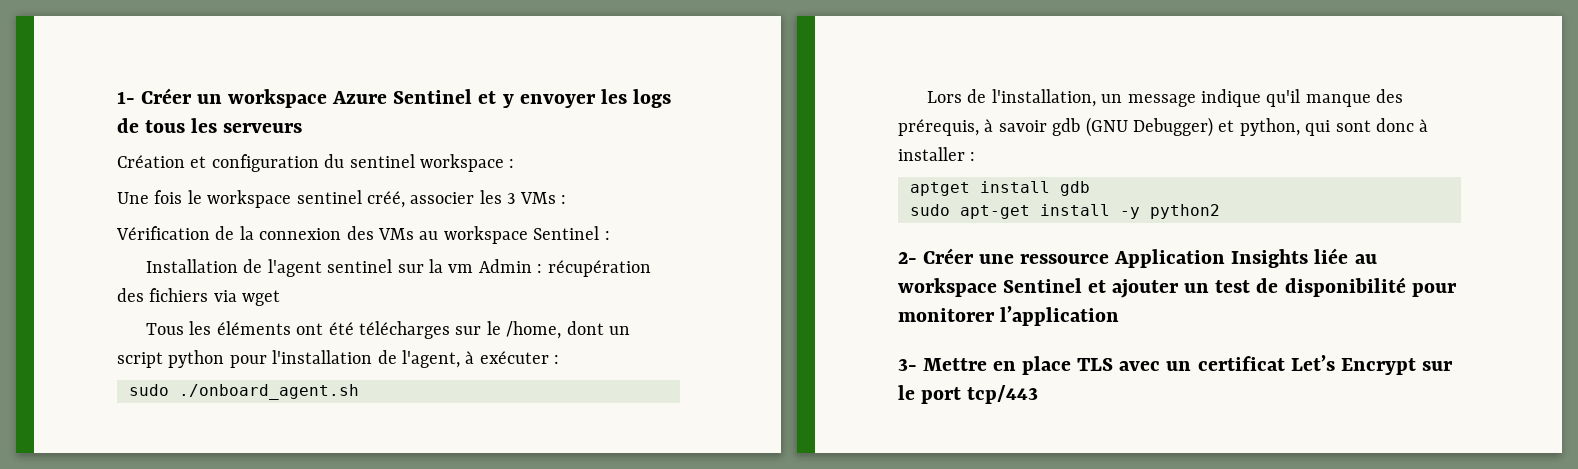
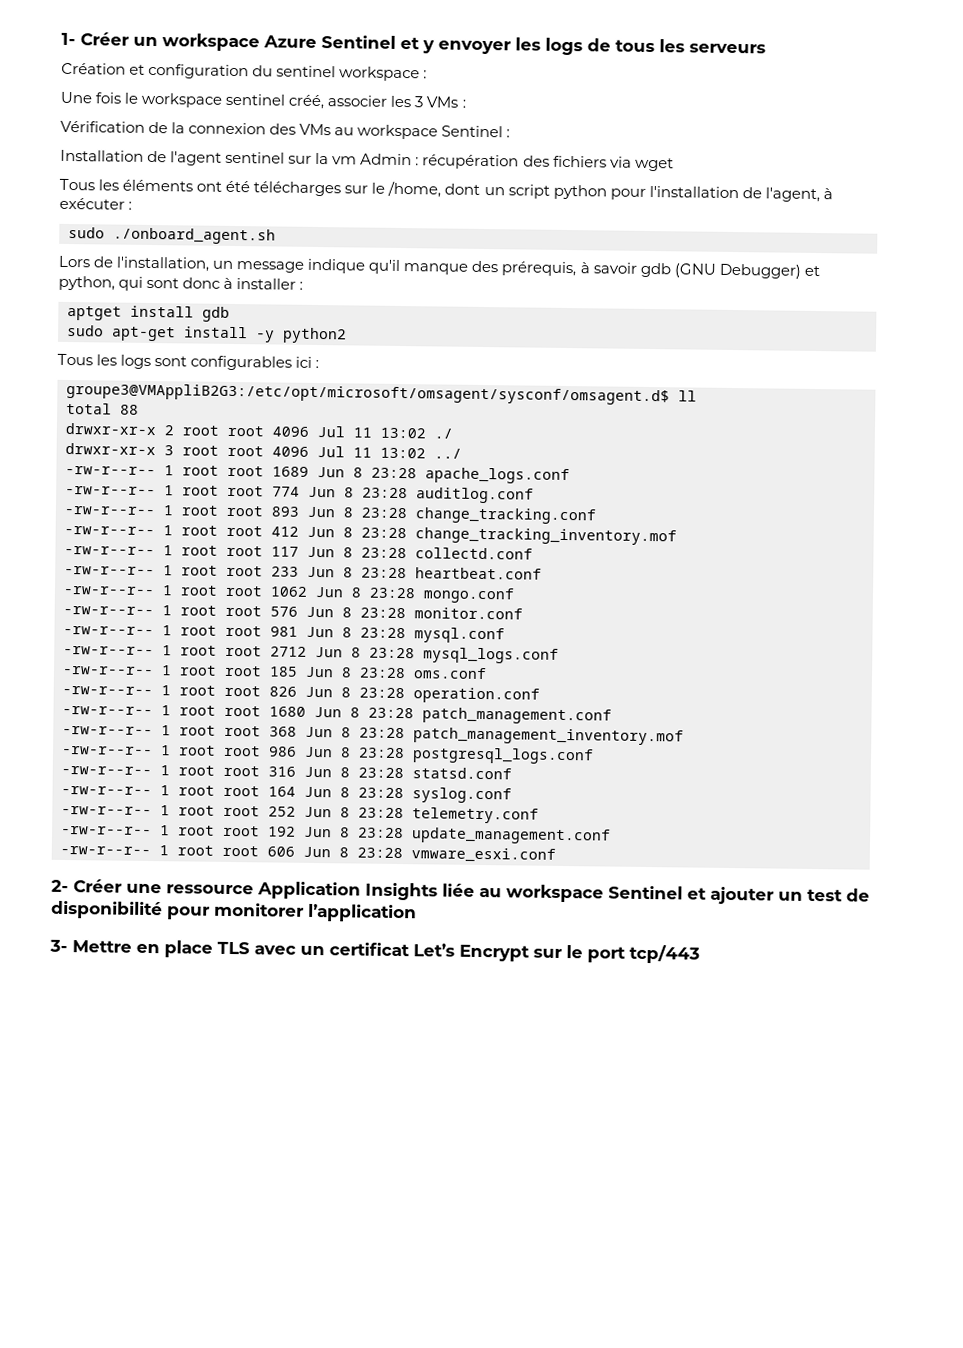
(1220, 211) none -> [57,353,320,371] [66,382,697,406] [66,402,139,415] [65,422,453,439] [65,442,462,459] [65,465,570,485] [65,485,534,504] [64,505,596,525] [64,525,677,546] [64,545,533,560] [64,565,542,580] [63,585,515,604] [63,605,523,620] [63,625,505,644] [63,645,559,664] [62,665,487,680] [62,685,540,704] [62,705,612,725] [62,725,684,746] [62,745,594,765] [61,765,512,780] [61,785,512,804] [61,805,539,824] [61,825,611,845] [60,845,556,863] // Tous les logs sont configurables ici : // groupe3@VMAppliB2G3:/etc/opt/microsoft/omsagent/sysconf/omsagent.d$ ll // total 88 // drwxr-xr-x 2 root root 4096 Jul 11 13:02 ./ // drwxr-xr-x 3 root root 4096 Jul 11 13:02 ../ // -rw-r--r-- 1 root root 1689 Jun 8 23:28 apache_logs.conf // -rw-r--r-- 1 root root 774 Jun 8 23:28 auditlog.conf // -rw-r--r-- 1 root root 893 Jun 8 23:28 change_tracking.conf // -rw-r--r-- 1 root root 412 Jun 8 23:28 change_tracking_inventory.mof // -rw-r--r-- 1 root root 117 Jun 8 23:28 collectd.conf // -rw-r--r-- 1 root root 233 Jun 8 23:28 heartbeat.conf // -rw-r--r-- 1 root root 1062 Jun 8 23:28 mongo.conf // -rw-r--r-- 1 root root 576 Jun 8 23:28 monitor.conf // -rw-r--r-- 1 root root 981 Jun 8 23:28 mysql.conf // -rw-r--r-- 1 root root 2712 Jun 8 23:28 mysql_logs.conf // -rw-r--r-- 1 root root 185 Jun 8 23:28 oms.conf // -rw-r--r-- 1 root root 826 Jun 8 23:28 operation.conf // -rw-r--r-- 1 root root 1680 Jun 8 23:28 patch_management.conf // -rw-r--r-- 1 root root 368 Jun 8 23:28 patch_management_inventory.mof // -rw-r--r-- 1 root root 986 Jun 8 23:28 postgresql_logs.conf // -rw-r--r-- 1 root root 316 Jun 8 23:28 statsd.conf // -rw-r--r-- 1 root root 164 Jun 8 23:28 syslog.conf // -rw-r--r-- 1 root root 252 Jun 8 23:28 telemetry.conf // -rw-r--r-- 1 root root 192 Jun 8 23:28 update_management.conf // -rw-r--r-- 1 root root 606 Jun 8 23:28 vmware_esxi.conf

